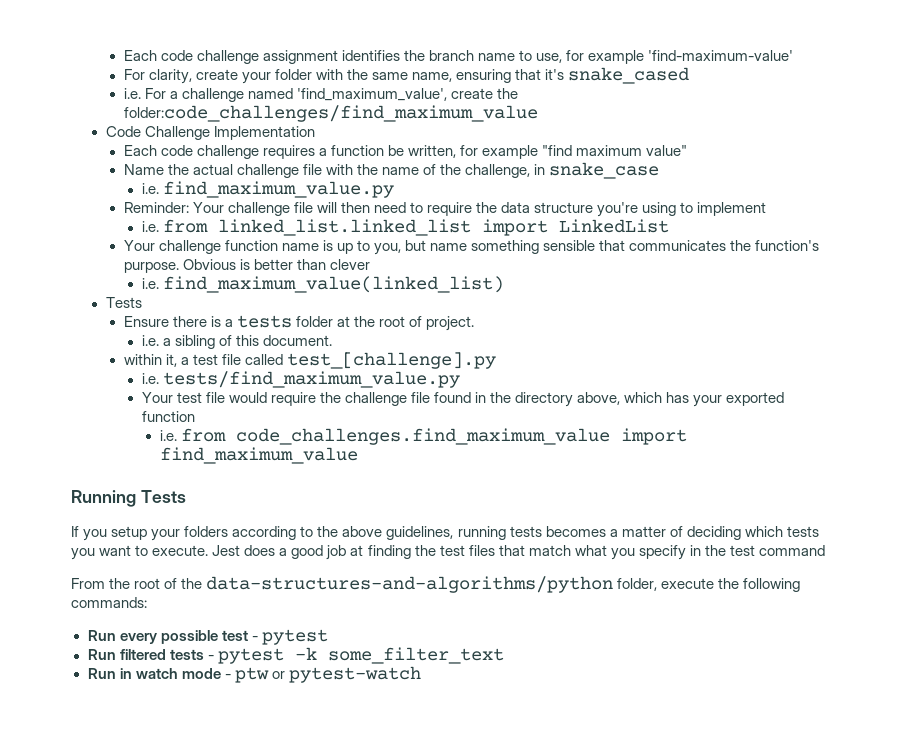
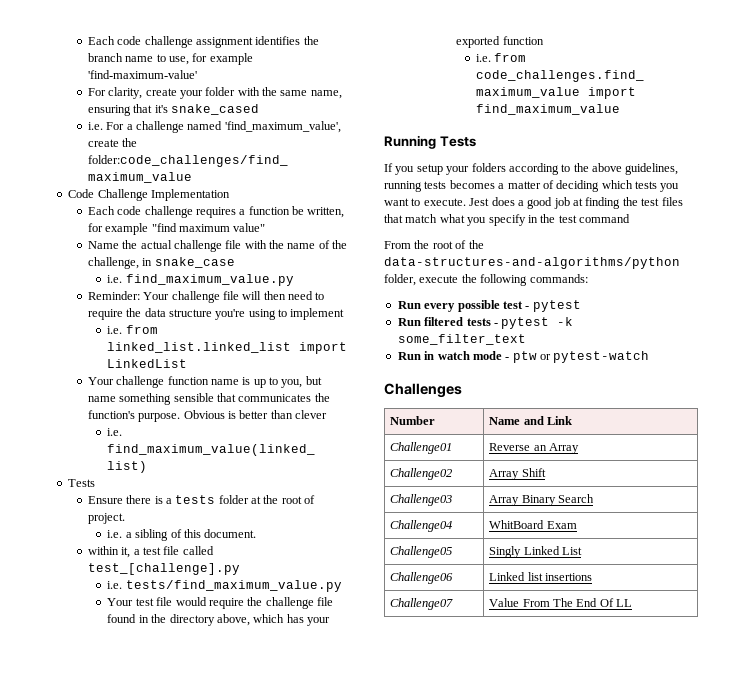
(421, 674) none -> [384,383,462,398] [390,416,436,425] [489,416,572,425] [390,442,453,454] [489,443,579,454] [390,468,453,480] [489,468,546,480] [390,494,453,506] [489,494,594,506] [390,520,453,532] [489,520,577,529] [390,546,453,558] [489,546,582,558] [390,572,454,584] [489,572,592,581] [390,598,454,610] [489,598,633,607] // Challenges // Number | Name and Link // Challenge01 | Reverse an Array // Challenge02 | Array Shift // Challenge03 | Array Binary Search // Challenge04 | WhitBoard Exam // Challenge05 | Singly Linked List // Challenge06 | Linked list insertions // Challenge07 | Value From The End Of LL

